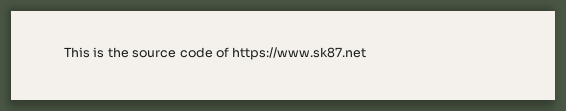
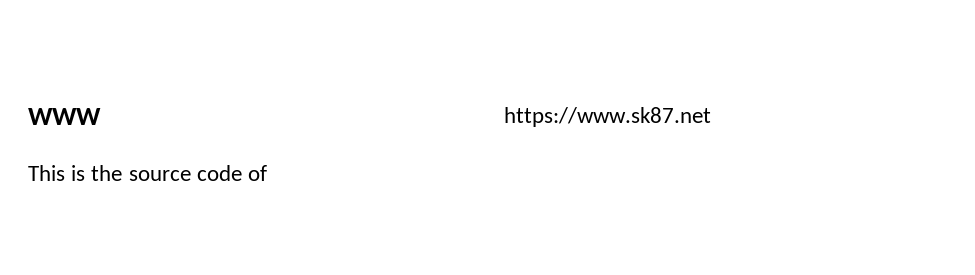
(64, 52) none -> [28,108,101,125] WWW //

